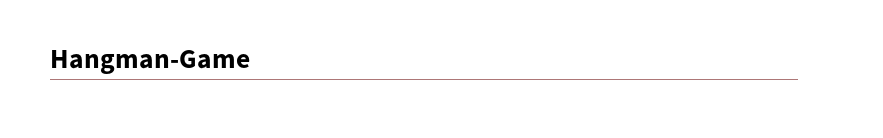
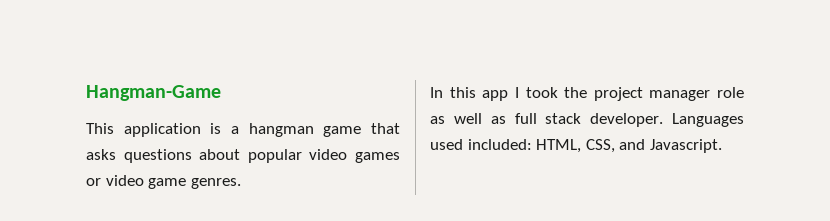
(250, 62) none -> [86,123,400,137] [86,149,400,163] [86,175,241,189] [430,87,744,101] [430,113,744,127] [430,139,722,153] // This application is a hangman game that asks questions about popular video games or video game genres. // In this app I took the project manager role as well as full stack developer. Languages used included: HTML, CSS, and Javascript.

